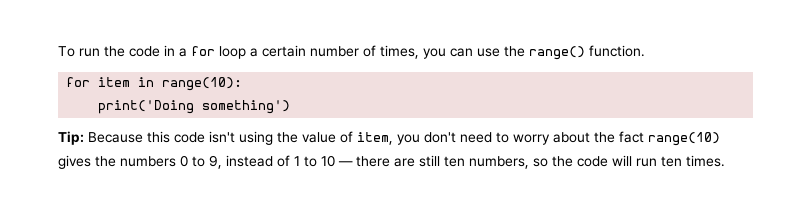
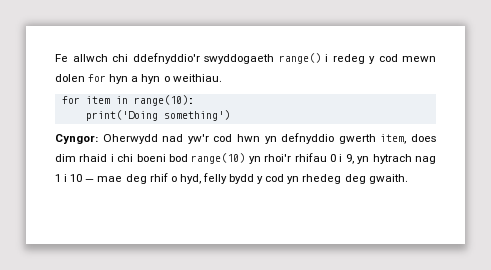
[58,45,645,60] To run the code in a for loop a certain number of times, you can use the range() function. -> [55,53,436,64] [55,74,222,84] Fe allwch chi ddefnyddio'r swyddogaeth range() i redeg y cod mewn dolen for hyn a hyn o weithiau.
[58,131,720,146] [58,155,725,169] Tip: Because this code isn't using the value of item, you don't need to worry about the fact range(10) gives the numbers 0 to 9, instead of 1 to 10 — there are still ten numbers, so the code will run ten times. -> [55,133,436,144] [55,153,436,164] [55,173,408,184] Cyngor: Oherwydd nad yw'r cod hwn yn defnyddio gwerth item, does dim rhaid i chi boeni bod range(10) yn rhoi'r rhifau 0 i 9, yn hytrach nag 1 i 10 — mae deg rhif o hyd, felly bydd y cod yn rhedeg deg gwaith.

